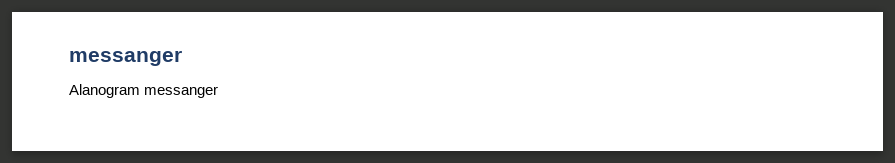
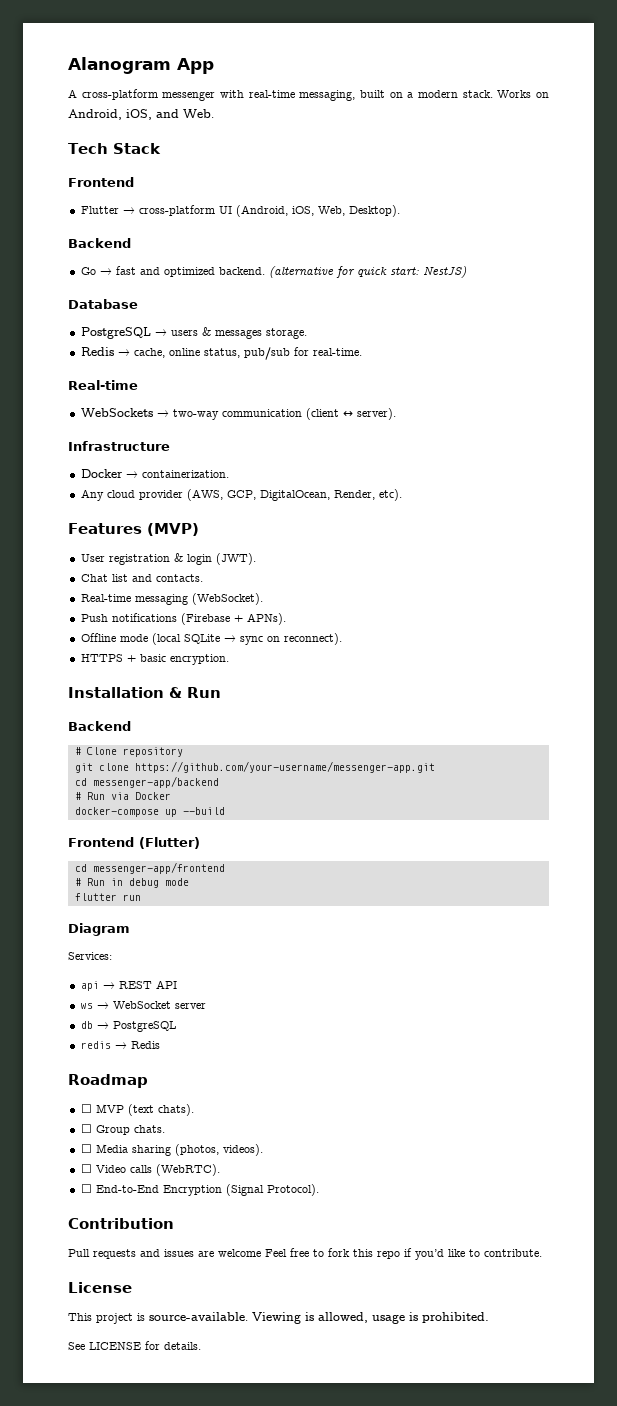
[69,50,182,66] [69,84,219,98] messanger // Alanogram messanger -> [68,57,214,74] [68,89,550,101] [68,109,214,120] [68,143,161,154] [68,177,134,187] [80,205,400,217] [68,238,131,248] [80,266,467,278] [68,299,138,309] [80,327,307,339] [80,347,362,360] [68,380,138,390] [80,408,396,420] [68,441,170,451] [80,469,229,478] [80,489,402,501] [68,523,199,536] [80,553,256,565] [80,574,203,582] [80,593,263,605] [80,613,286,625] [80,633,342,645] [80,654,229,665] [68,687,221,698] [68,721,131,731] [74,747,183,757] [74,761,435,773] [74,776,219,788] [74,792,171,800] [74,807,225,817] [68,837,200,849] [74,862,225,874] [74,878,189,888] [74,893,141,901] [68,923,130,936] [68,952,112,960] [80,980,177,991] [80,1001,206,1009] [80,1021,176,1032] [80,1041,160,1049] [68,1074,148,1088] [80,1104,194,1116] [80,1124,165,1135] [80,1144,263,1156] [80,1164,220,1176] [80,1184,319,1196] [68,1218,174,1229] [68,1248,542,1260] [68,1282,132,1293] [68,1312,489,1324] [68,1341,201,1350] Alanogram App // A cross-platform messenger with real-time messaging, built on a modern stack. Works on Android, iOS, and Web. // Tech Stack // Frontend // Flutter → cross-platform UI (Android, iOS, Web, Desktop). // Backend // Go → fast and optimized backend. (alternative for quick start: NestJS) // Database // PostgreSQL → users & messages storage. // Redis → cache, online status, pub/sub for real-time. // Real-time // WebSockets → two-way communication (client ↔ server). // Infrastructure // Docker → containerization. // Any cloud provider (AWS, GCP, DigitalOcean, Render, etc). // Features (MVP) // User registration & login (JWT). // Chat list and contacts. // Real-time messaging (WebSocket). // Push notifications (Firebase + APNs). // Offline mode (local SQLite → sync on reconnect). // HTTPS + basic encryption. // Installation & Run // Backend // # Clone repository // git clone https://github.com/your-username/messenger-app.git // cd messenger-app/backend // # Run via Docker // docker-compose up --build // Frontend (Flutter) // cd messenger-app/frontend // # Run in debug mode // flutter run // Diagram // Services: // api → REST API // ws → WebSocket server // db → PostgreSQL // redis → Redis // Roadmap // ☐ MVP (text chats). // ☐ Group chats. // ☐ Media sharing (photos, videos). // ☐ Video calls (WebRTC). // ☐ End-to-End Encryption (Signal Protocol). // Contribution // Pull requests and issues are welcome Feel free to fork this repo if you’d like to contribute. // License // This project is source-available. Viewing is allowed, usage is prohibited. // See LICENSE for details.

